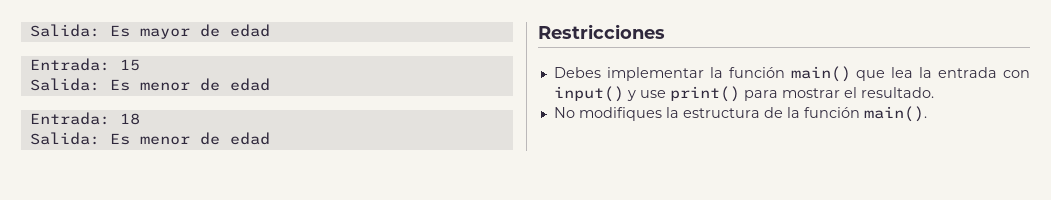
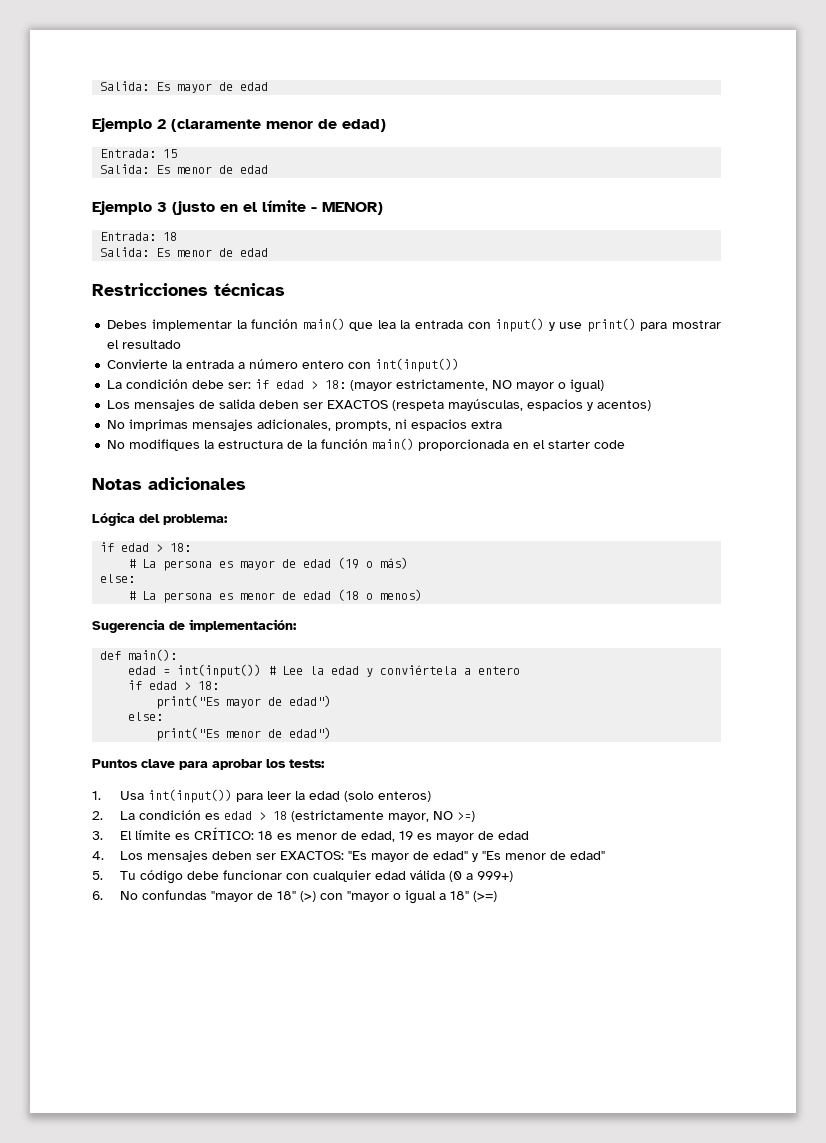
(270, 30) none -> [92,118,386,132] // Ejemplo 2 (claramente menor de edad)
(270, 84) none -> [92,200,383,215] // Ejemplo 3 (justo en el límite - MENOR)
(665, 31) none -> [214,283,285,296] técnicas
[860,87,934,98] resultado. -> [122,340,182,349] [107,358,460,372] [107,379,605,393] [107,399,652,411] [107,419,503,431] resultado // Convierte la entrada a número entero con int(input()) // La condición debe ser: if edad > 18: (mayor estrictamente, NO mayor o igual) // Los mensajes de salida deben ser EXACTOS (respeta mayúsculas, espacios y acentos) // No imprimas mensajes adicionales, prompts, ni espacios extra
[863,106,927,122] main(). -> [372,438,626,451] [92,477,246,490] [92,512,228,526] [100,542,192,552] [128,557,409,571] [100,574,136,583] [128,589,423,603] [92,619,297,633] [100,649,178,661] [128,664,521,678] [128,680,220,690] [156,695,332,709] [128,712,164,721] [156,727,332,741] [92,759,325,770] [92,789,431,803] [92,810,475,822] [92,827,529,842] [92,850,605,862] [92,870,513,884] [92,890,497,904] main() proporcionada en el starter code // Notas adicionales // Lógica del problema: // if edad > 18: // # La persona es mayor de edad (19 o más) // else: // # La persona es menor de edad (18 o menos) // Sugerencia de implementación: // def main(): // edad = int(input()) # Lee la edad y conviértela a entero // if edad > 18: // print("Es mayor de edad") // else: // print("Es menor de edad") // Puntos clave para aprobar los tests: // 1. Usa int(input()) para leer la edad (solo enteros) // 2. La condición es edad > 18 (estrictamente mayor, NO >=) // 3. El límite es CRÍTICO: 18 es menor de edad, 19 es mayor de edad // 4. Los mensajes deben ser EXACTOS: "Es mayor de edad" y "Es menor de edad" // 5. Tu código debe funcionar con cualquier edad válida (0 a 999+) // 6. No confundas "mayor de 18" (>) con "mayor o igual a 18" (>=)

